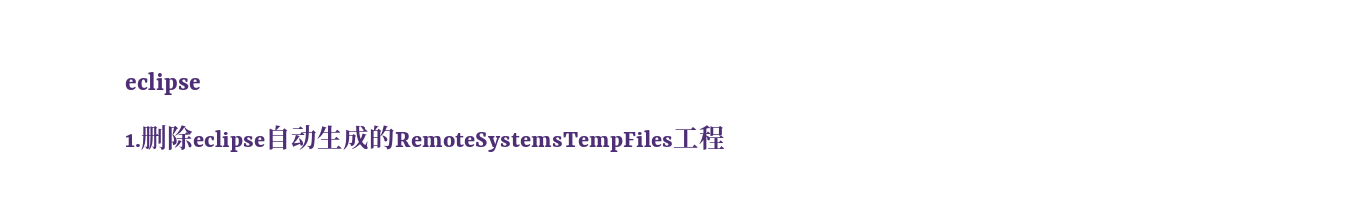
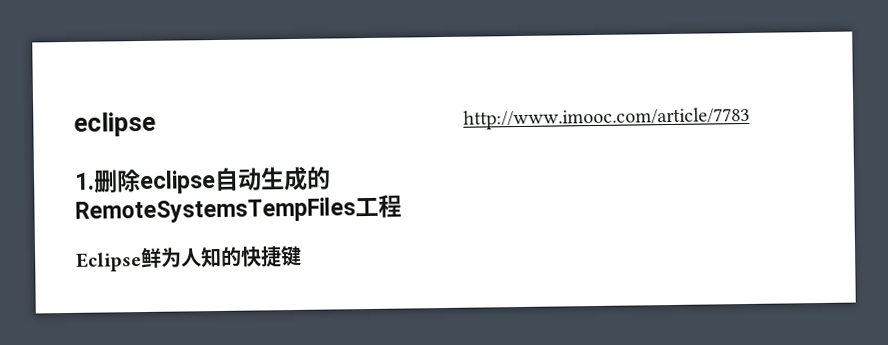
(725, 137) none -> [76,245,302,272] [463,106,750,130] // Eclipse鲜为人知的快捷键http://www.imooc.com/article/7783

